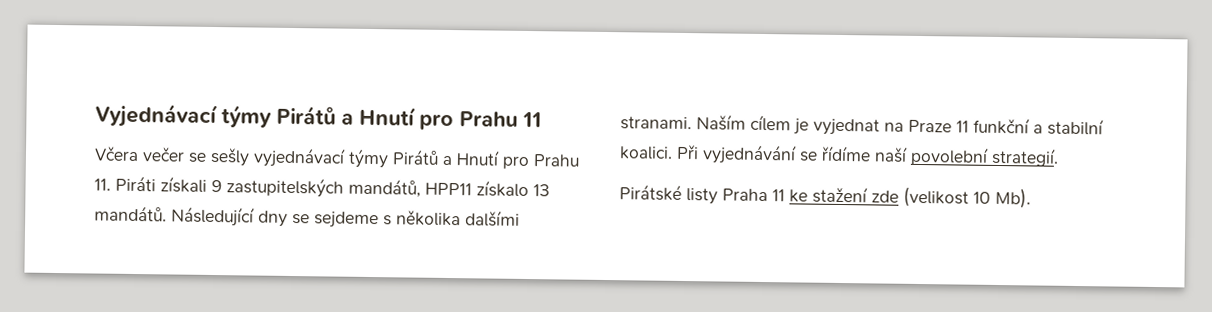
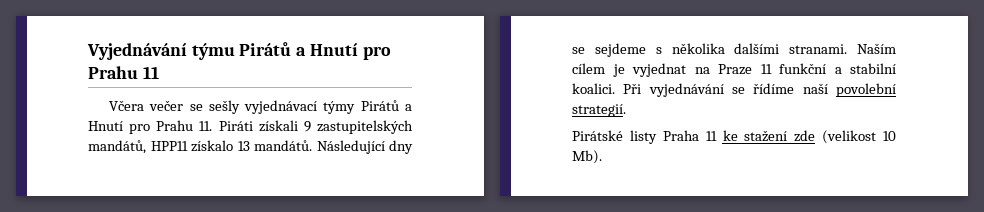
[95,103,272,129] Vyjednávací týmy -> [87,43,235,60] Vyjednávání týmu

